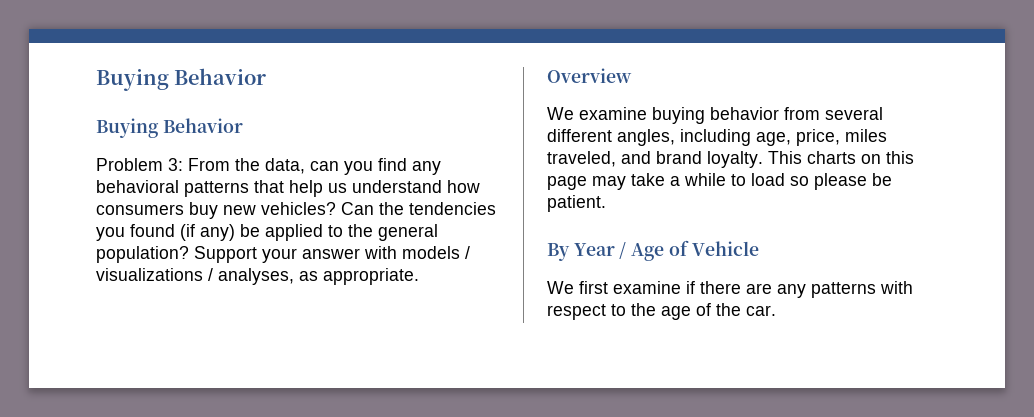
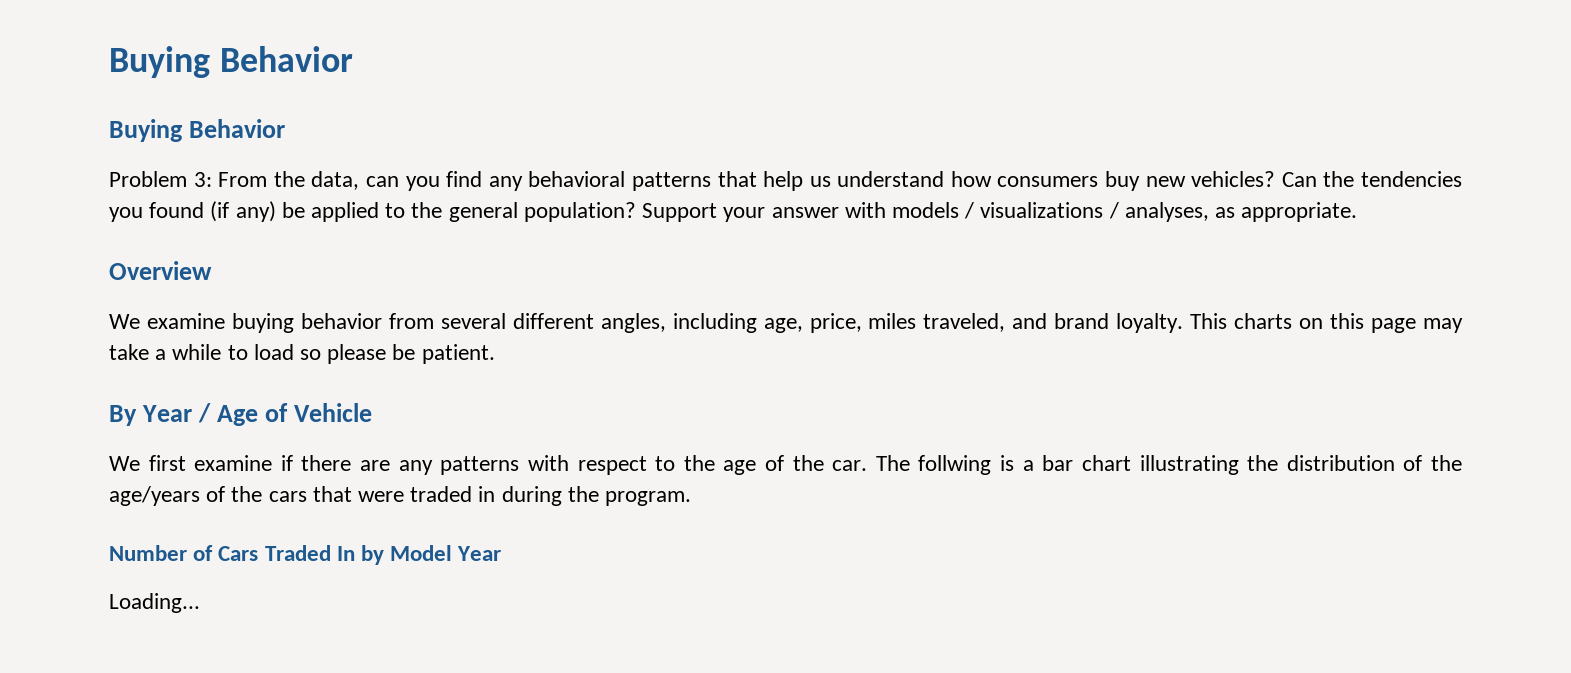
(776, 310) none -> [875,455,1462,475] [109,486,692,506] [109,545,502,565] [109,593,200,613] The follwing is a bar chart illustrating the distribution of the age/years of the cars that were traded in during the program. // Number of Cars Traded In by Model Year // Loading...

